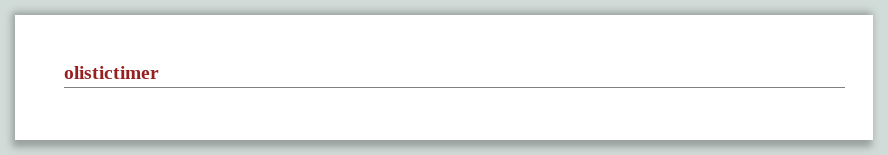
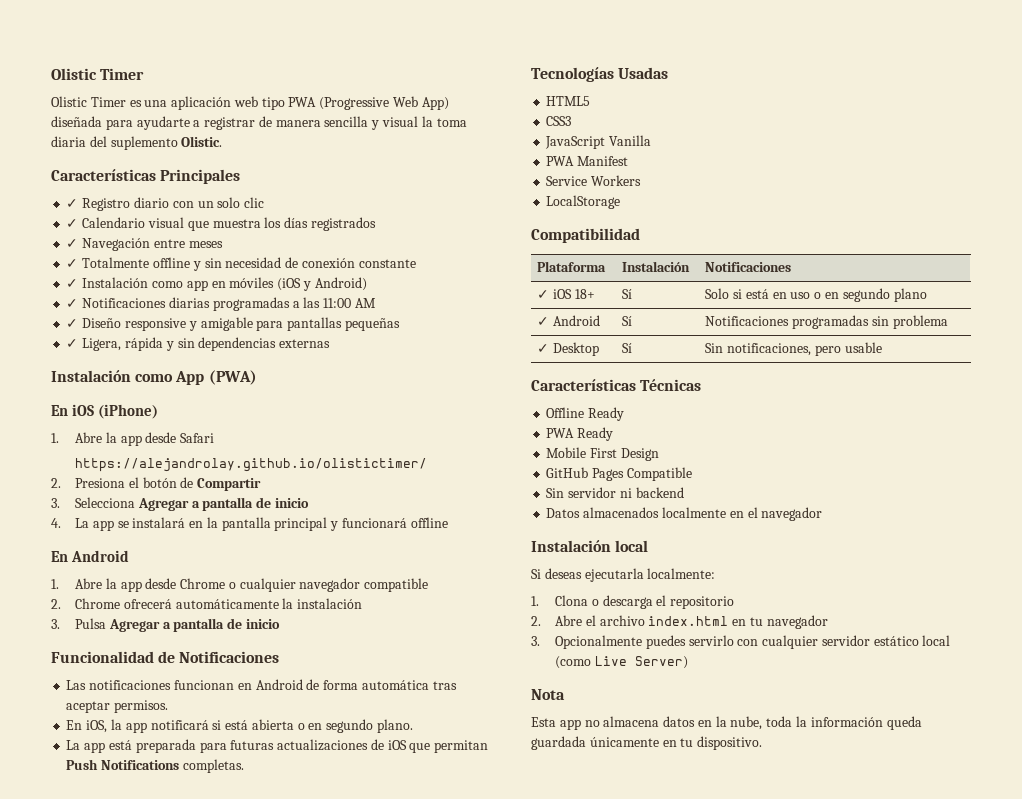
[64,66,159,79] olistictimer -> [51,68,145,80] [51,96,449,110] [51,116,467,130] [51,136,223,150] [51,169,241,184] [66,197,265,211] [66,217,376,231] [66,238,223,251] [66,257,416,271] [66,277,367,291] [66,297,376,311] [66,317,400,331] [66,337,331,351] [51,370,257,385] [51,404,158,419] [51,432,215,446] [74,458,427,472] [51,477,262,491] [51,497,309,511] [51,517,448,531] [51,550,129,562] [51,578,429,592] [51,598,363,609] [51,618,280,632] [51,651,280,663] [66,679,457,690] [66,700,169,713] [66,719,413,733] [66,739,489,753] [66,759,244,773] [531,67,669,82] [546,96,591,106] [546,116,572,126] [545,135,652,149] [546,156,629,166] [546,175,642,186] [546,195,621,209] [531,228,640,243] [537,261,607,272] [622,261,691,272] [705,262,792,272] [537,289,595,299] [622,289,633,299] [705,288,927,302] [537,315,601,326] [622,316,633,326] [705,315,948,329] [537,342,600,356] [622,343,633,353] [705,342,882,356] [531,379,702,391] [546,407,625,421] [546,427,614,441] [546,447,659,461] [546,467,692,481] [546,487,684,498] [546,507,823,521] [531,540,649,552] [531,568,716,582] [531,595,735,609] [531,615,828,629] [531,635,951,649] [554,656,688,669] [531,689,565,700] [531,716,922,730] [531,736,763,750] Olistic Timer // Olistic Timer es una aplicación web tipo PWA (Progressive Web App) diseñada para ayudarte a registrar de manera sencilla y visual la toma diaria del suplemento Olistic. // Características Principales // ✓ Registro diario con un solo clic // ✓ Calendario visual que muestra los días registrados // ✓ Navegación entre meses // ✓ Totalmente offline y sin necesidad de conexión constante // ✓ Instalación como app en móviles (iOS y Android) // ✓ Notificaciones diarias programadas a las 11:00 AM // ✓ Diseño responsive y amigable para pantallas pequeñas // ✓ Ligera, rápida y sin dependencias externas // Instalación como App (PWA) // En iOS (iPhone) // 1. Abre la app desde Safari // https://alejandrolay.github.io/olistictimer/ // 2. Presiona el botón de Compartir // 3. Selecciona Agregar a pantalla de inicio // 4. La app se instalará en la pantalla principal y funcionará offline // En Android // 1. Abre la app desde Chrome o cualquier navegador compatible // 2. Chrome ofrecerá automáticamente la instalación // 3. Pulsa Agregar a pantalla de inicio // Funcionalidad de Notificaciones // Las notificaciones funcionan en Android de forma automática tras aceptar permisos. // En iOS, la app notificará si está abierta o en segundo plano. // La app está preparada para futuras actualizaciones de iOS que permitan Push Notifications completas. // Tecnologías Usadas // HTML5 // CSS3 // JavaScript Vanilla // PWA Manifest // Service Workers // LocalStorage // Compatibilidad // Plataforma | Instalación | Notificaciones // ✓ iOS 18+ | Sí | Solo si está en uso o en segundo plano // ✓ Android | Sí | Notificaciones programadas sin problema // ✓ Desktop | Sí | Sin notificaciones, pero usable // Características Técnicas // Offline Ready // PWA Ready // Mobile First Design // GitHub Pages Compatible // Sin servidor ni backend // Datos almacenados localmente en el navegador // Instalación local // Si deseas ejecutarla localmente: // 1. Clona o descarga el repositorio // 2. Abre el archivo index.html en tu navegador // 3. Opcionalmente puedes servirlo con cualquier servidor estático local (como Live Server) // Nota // Esta app no almacena datos en la nube, toda la información queda guardada únicamente en tu dispositivo.

